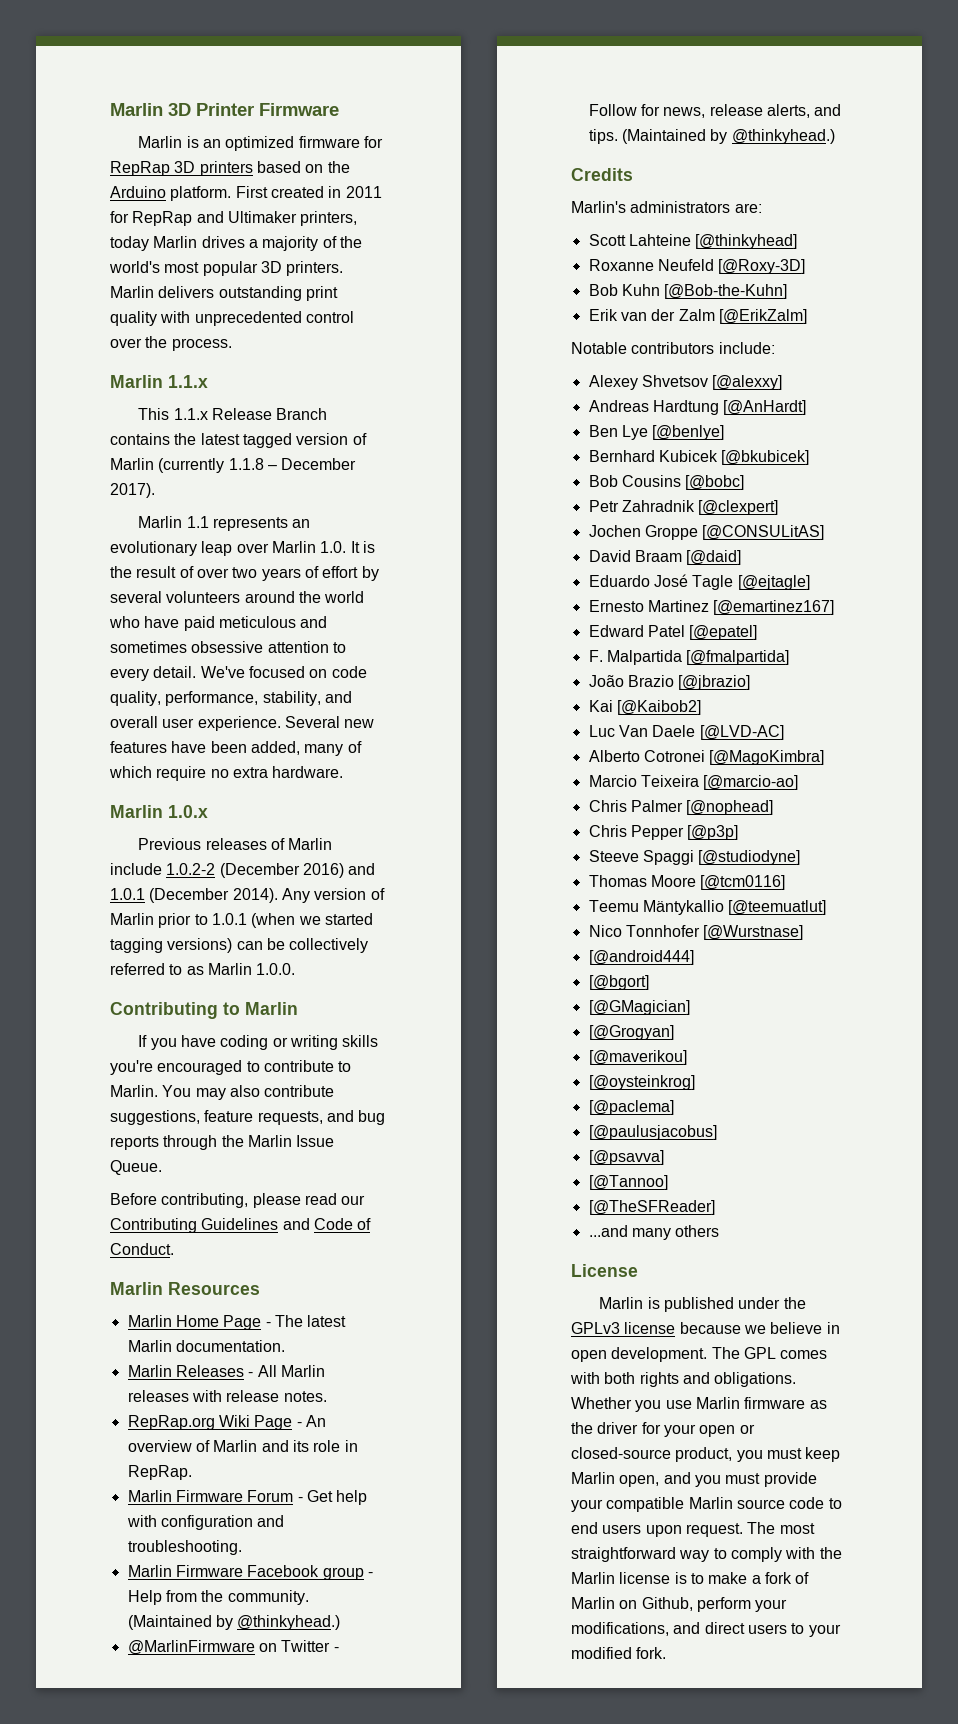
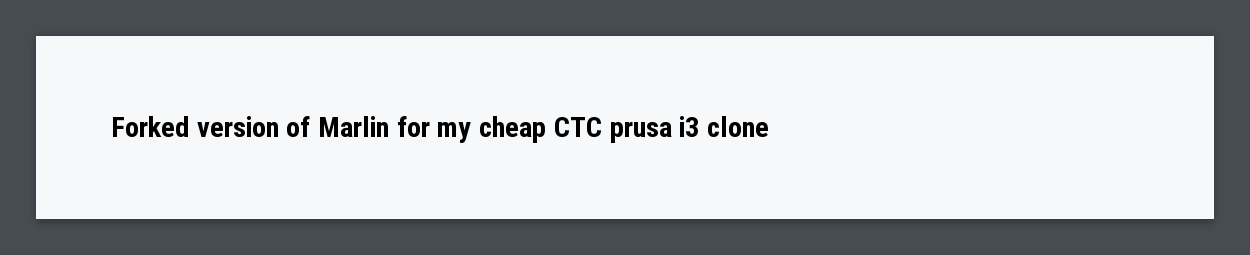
[110,103,339,116] [138,136,383,151] [110,161,350,176] [110,186,382,201] [110,211,358,226] [110,236,362,251] [109,261,344,276] [110,286,338,301] [110,311,354,326] [110,336,232,351] [110,375,208,388] [138,408,328,420] [110,433,367,448] [110,458,357,473] [110,483,155,498] [138,516,311,531] [110,541,375,556] [110,566,379,581] [110,591,365,603] [109,616,328,631] [110,641,346,653] [110,666,367,681] [110,691,352,706] [110,716,375,731] [110,741,362,756] [109,766,344,781] [110,805,208,818] [138,838,333,850] [110,863,376,878] [110,888,385,903] [110,913,373,928] [110,938,369,953] [110,963,296,975] [110,1002,298,1019] [138,1035,379,1050] [110,1060,352,1075] [110,1085,335,1100] [110,1110,386,1125] [110,1135,335,1150] [110,1160,162,1175] [110,1193,366,1208] [110,1218,372,1233] [110,1243,174,1255] [110,1282,260,1295] [127,1315,347,1330] [127,1340,285,1352] [127,1365,325,1377] [127,1390,327,1402] [127,1415,326,1430] [127,1440,358,1452] [127,1465,192,1480] [127,1490,368,1505] [126,1515,285,1530] [127,1540,242,1555] [127,1565,373,1580] [127,1590,309,1605] [127,1615,341,1630] [127,1640,339,1655] [588,104,842,118] [588,129,835,144] [571,168,633,181] [571,201,762,213] [588,234,798,249] [588,259,806,274] [588,284,788,299] [588,309,807,324] [571,342,775,354] [588,375,783,390] [588,400,807,415] [588,425,725,440] [588,450,810,465] [588,475,745,490] [588,500,779,515] [588,525,825,540] [588,550,742,565] [588,574,810,590] [588,600,835,615] [588,625,758,640] [588,650,790,665] [588,675,751,690] [588,700,701,715] [588,725,784,740] [588,750,825,765] [588,775,799,790] [588,800,774,815] [588,825,739,840] [588,850,801,865] [588,875,786,890] [588,900,827,915] [588,925,804,940] [588,950,694,965] [588,975,649,990] [588,1000,690,1015] [588,1025,674,1040] [588,1050,687,1065] [588,1075,695,1090] [588,1100,674,1115] [588,1125,717,1140] [588,1150,664,1165] [588,1175,668,1190] [588,1200,715,1215] [588,1225,720,1240] [571,1264,638,1277] [599,1297,806,1312] [571,1322,840,1334] [571,1347,828,1362] [570,1372,797,1387] [571,1397,827,1412] [571,1422,755,1437] [571,1447,841,1462] [571,1472,817,1487] [571,1497,842,1512] [571,1522,815,1537] [571,1547,842,1562] [571,1572,810,1584] [571,1597,788,1612] [571,1622,841,1637] [571,1647,667,1659] Marlin 3D Printer Firmware // Marlin is an optimized firmware for RepRap 3D printers based on the Arduino platform. First created in 2011 for RepRap and Ultimaker printers, today Marlin drives a majority of the world's most popular 3D printers. Marlin delivers outstanding print quality with unprecedented control over the process. // Marlin 1.1.x // This 1.1.x Release Branch contains the latest tagged version of Marlin (currently 1.1.8 – December 2017). // Marlin 1.1 represents an evolutionary leap over Marlin 1.0. It is the result of over two years of effort by several volunteers around the world who have paid meticulous and sometimes obsessive attention to every detail. We've focused on code quality, performance, stability, and overall user experience. Several new features have been added, many of which require no extra hardware. // Marlin 1.0.x // Previous releases of Marlin include 1.0.2-2 (December 2016) and 1.0.1 (December 2014). Any version of Marlin prior to 1.0.1 (when we started tagging versions) can be collectively referred to as Marlin 1.0.0. // Contributing to Marlin // If you have coding or writing skills you're encouraged to contribute to Marlin. You may also contribute suggestions, feature requests, and bug reports through the Marlin Issue Queue. // Before contributing, please read our Contributing Guidelines and Code of Conduct. // Marlin Resources // Marlin Home Page - The latest Marlin documentation. // Marlin Releases - All Marlin releases with release notes. // RepRap.org Wiki Page - An overview of Marlin and its role in RepRap. // Marlin Firmware Forum - Get help with configuration and troubleshooting. // Marlin Firmware Facebook group - Help from the community. (Maintained by @thinkyhead.) // @MarlinFirmware on Twitter - Follow for news, release alerts, and tips. (Maintained by @thinkyhead.) // Credits // Marlin's administrators are: // Scott Lahteine [@thinkyhead] // Roxanne Neufeld [@Roxy-3D] // Bob Kuhn [@Bob-the-Kuhn] // Erik van der Zalm [@ErikZalm] // Notable contributors include: // Alexey Shvetsov [@alexxy] // Andreas Hardtung [@AnHardt] // Ben Lye [@benlye] // Bernhard Kubicek [@bkubicek] // Bob Cousins [@bobc] // Petr Zahradnik [@clexpert] // Jochen Groppe [@CONSULitAS] // David Braam [@daid] // Eduardo José Tagle [@ejtagle] // Ernesto Martinez [@emartinez167] // Edward Patel [@epatel] // F. Malpartida [@fmalpartida] // João Brazio [@jbrazio] // Kai [@Kaibob2] // Luc Van Daele [@LVD-AC] // Alberto Cotronei [@MagoKimbra] // Marcio Teixeira [@marcio-ao] // Chris Palmer [@nophead] // Chris Pepper [@p3p] // Steeve Spaggi [@studiodyne] // Thomas Moore [@tcm0116] // Teemu Mäntykallio [@teemuatlut] // Nico Tonnhofer [@Wurstnase] // [@android444] // [@bgort] // [@GMagician] // [@Grogyan] // [@maverikou] // [@oysteinkrog] // [@paclema] // [@paulusjacobus] // [@psavva] // [@Tannoo] // [@TheSFReader] // ...and many others // License // Marlin is published under the GPLv3 license because we believe in open development. The GPL comes with both rights and obligations. Whether you use Marlin firmware as the driver for your open or closed-source product, you must keep Marlin open, and you must provide your compatible Marlin source code to end users upon request. The most straightforward way to comply with the Marlin license is to make a fork of Marlin on Github, perform your modifications, and direct users to your modified fork. -> [111,116,769,143] Forked version of Marlin for my cheap CTC prusa i3 clone

